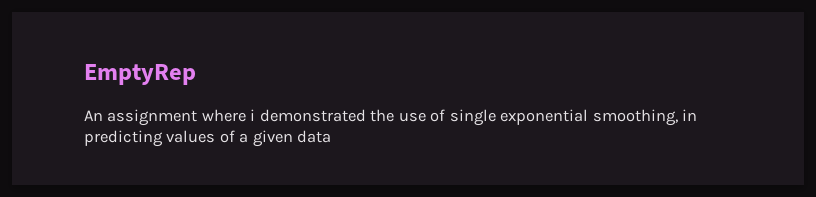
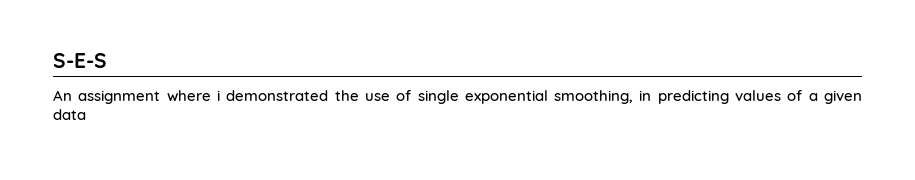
[84,64,196,85] EmptyRep -> [53,53,107,68] S-E-S

